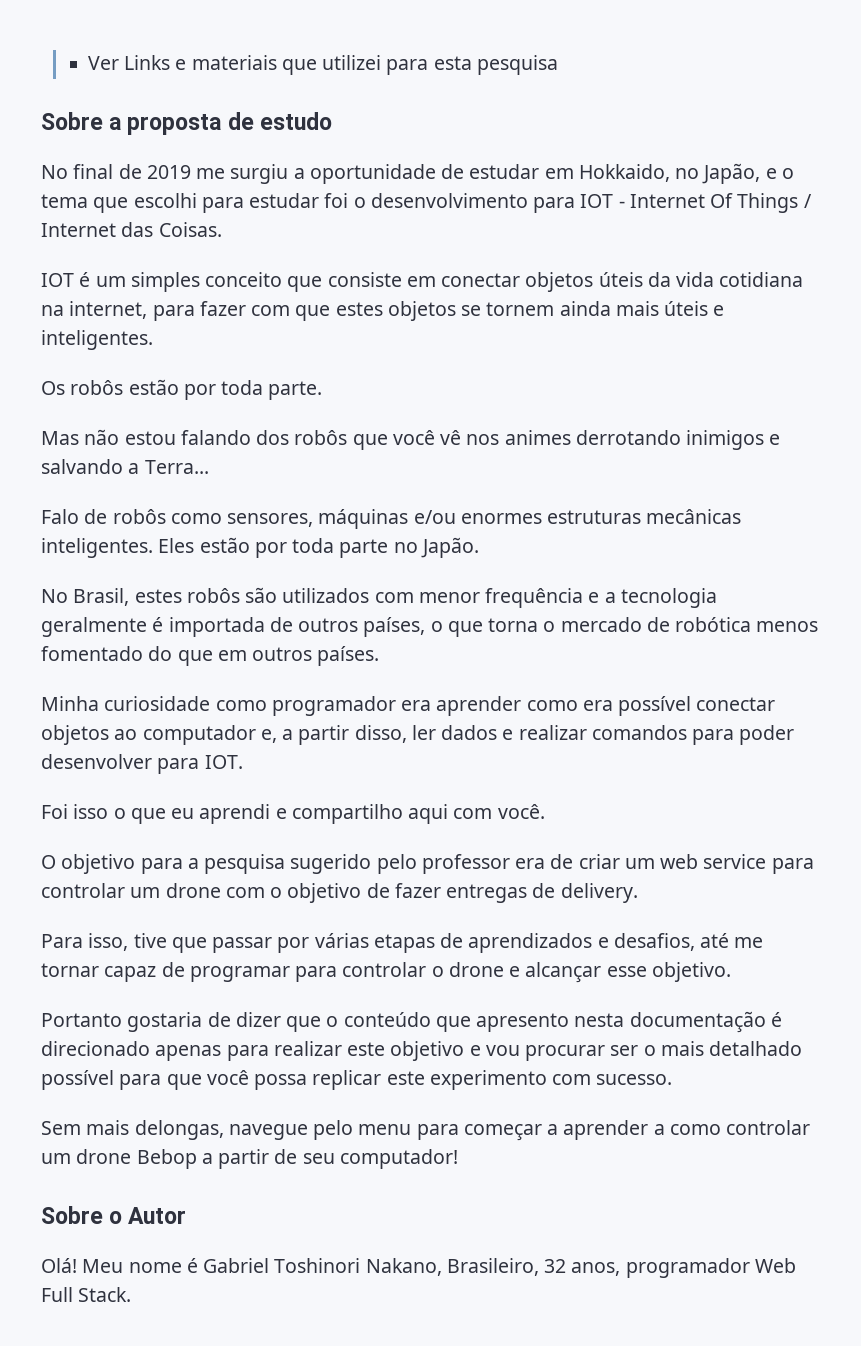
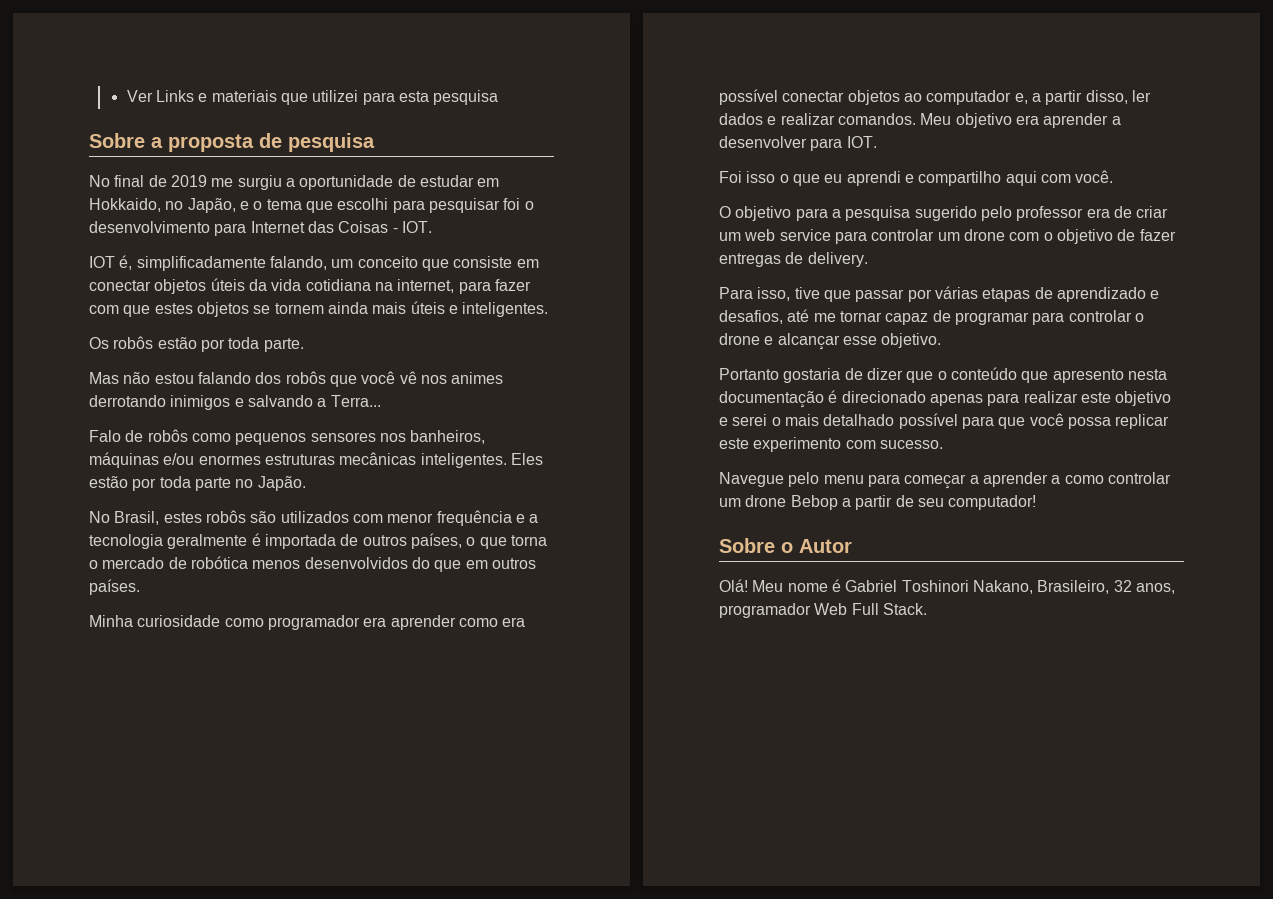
[259,112,332,130] estudo -> [288,133,375,152] pesquisa
[249,193,320,208] estudar -> [428,198,500,213] pesquisar
[580,193,812,213] [41,222,222,237] [41,272,200,292] IOT - Internet Of Things / Internet das Coisas. // IOT é um simples -> [250,221,432,233] [89,255,354,271] Internet das Coisas - IOT. // IOT é, simplificadamente falando, um
[227,513,314,527] sensores, -> [235,430,486,445] pequenos sensores nos banheiros,
[41,646,143,661] fomentado -> [304,557,408,569] desenvolvidos
[591,725,795,745] comandos para poder -> [837,113,1121,128] comandos. Meu objetivo era aprender a
[468,933,593,953] aprendizados -> [1056,287,1146,302] aprendizado
[485,1045,639,1061] vou procurar ser -> [732,414,768,426] serei
[41,1120,308,1140] Sem mais delongas, navegue -> [719,472,784,487] Navegue

